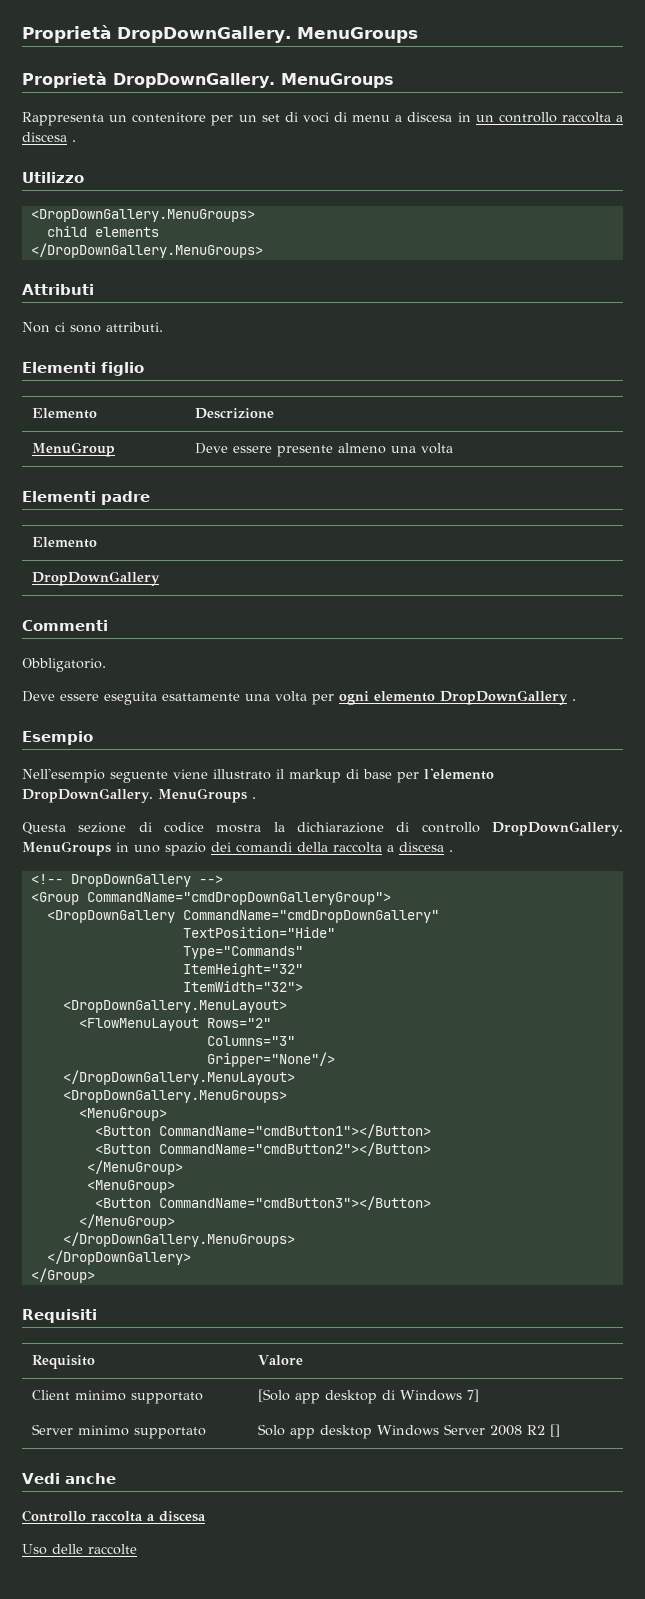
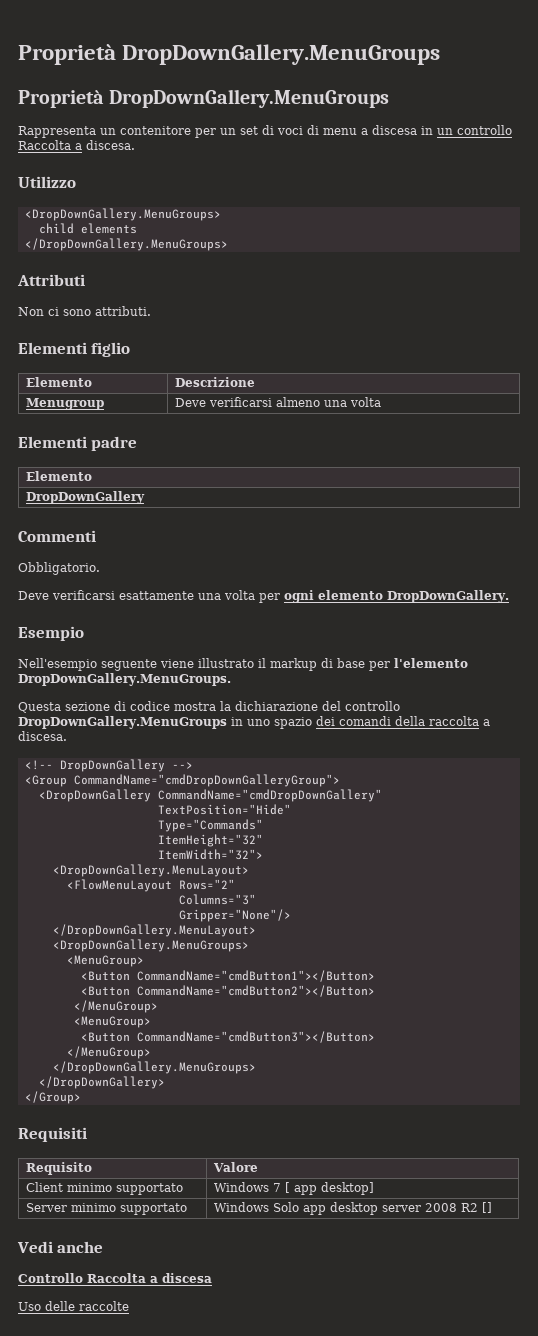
[22,25,418,43] [22,72,394,88] Proprietà DropDownGallery. MenuGroups // Proprietà DropDownGallery. MenuGroups -> [18,44,441,65] [18,89,390,108] Proprietà DropDownGallery.MenuGroups // Proprietà DropDownGallery.MenuGroups
[561,112,623,123] [22,132,76,142] raccolta a discesa . -> [18,140,135,150] Raccolta a discesa.
[32,442,116,457] [195,443,334,457] MenuGroup | Deve essere presente -> [25,398,104,410] [174,397,272,407] Menugroup | Deve verificarsi
[60,691,157,705] essere eseguita -> [52,590,115,600] verificarsi
[440,690,576,705] DropDownGallery . -> [387,590,509,603] DropDownGallery.
[22,788,256,803] DropDownGallery. MenuGroups . -> [18,673,231,686] DropDownGallery.MenuGroups.
[396,821,624,836] [22,841,111,856] di controllo DropDownGallery. MenuGroups -> [322,701,400,711] [18,716,227,729] del controllo DropDownGallery.MenuGroups
[399,842,453,852] discesa . -> [18,731,67,741] discesa.
[258,1389,480,1404] [Solo app desktop di Windows 7] -> [213,1182,374,1195] Windows 7 [ app desktop]
(207, 1433) none -> [213,1202,269,1212] Windows
[377,1424,486,1436] Windows Server -> [381,1205,421,1212] server
[91,1511,143,1522] raccolta -> [87,1273,146,1283] Raccolta

